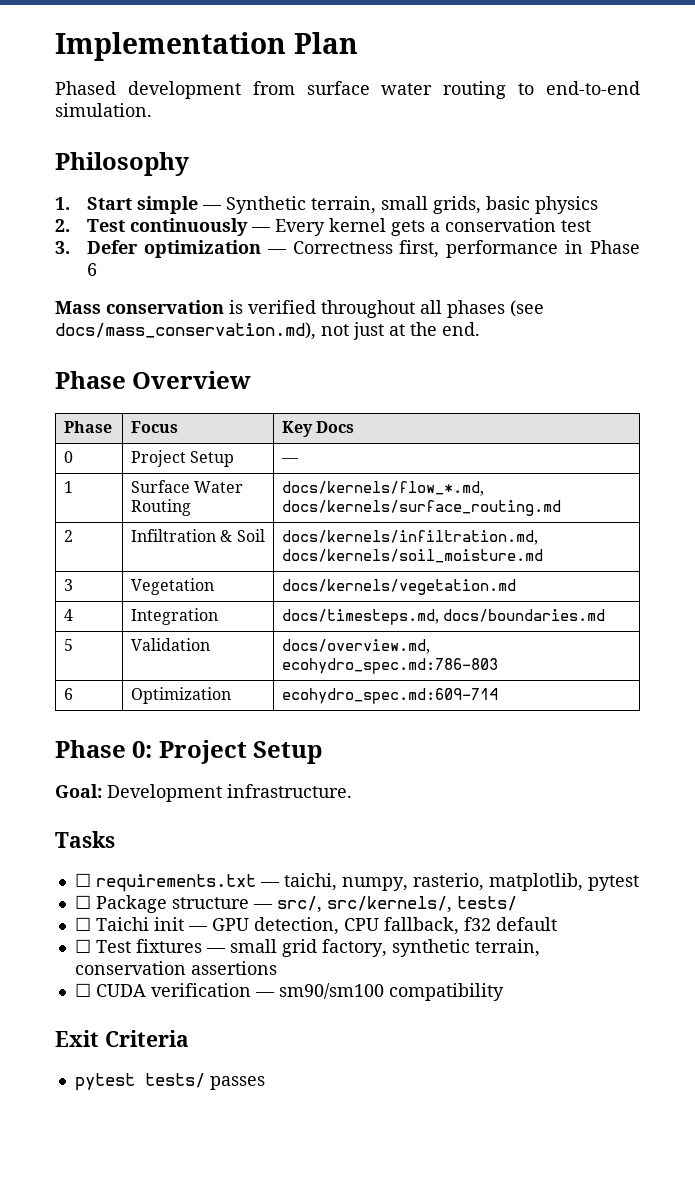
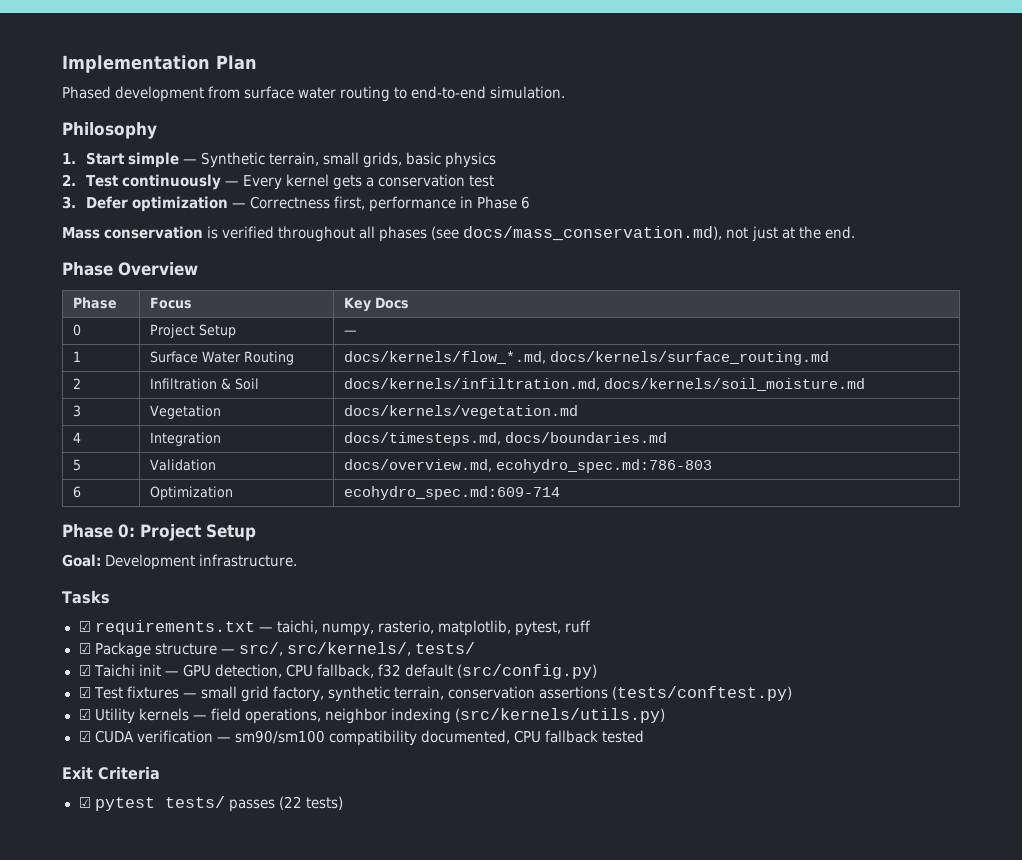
[74,873,91,887] ☐ -> [78,621,91,632] ☑
[587,875,639,891] [74,895,91,909] pytest // ☐ -> [514,620,591,636] [78,643,91,654] pytest, ruff // ☑
[74,917,91,931] ☐ -> [78,665,91,676] ☑
[74,939,91,953] // ☐ -> [456,664,597,679] [78,687,91,698] (src/config.py) // ☑
[74,983,91,997] // ☐ -> [612,686,793,701] [78,708,665,724] [78,731,91,742] (tests/conftest.py) // ☑ Utility kernels — field operations, neighbor indexing (src/kernels/utils.py) // ☑
(504, 992) none -> [420,730,644,744] documented, CPU fallback tested
(189, 1038) none -> [78,797,91,808] ☑
(265, 1083) none -> [278,796,343,810] (22 tests)

